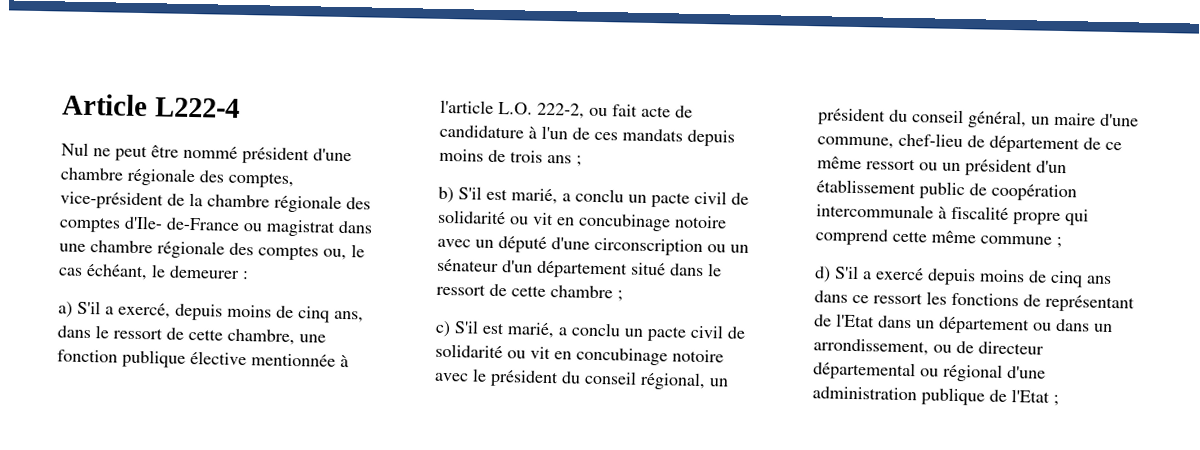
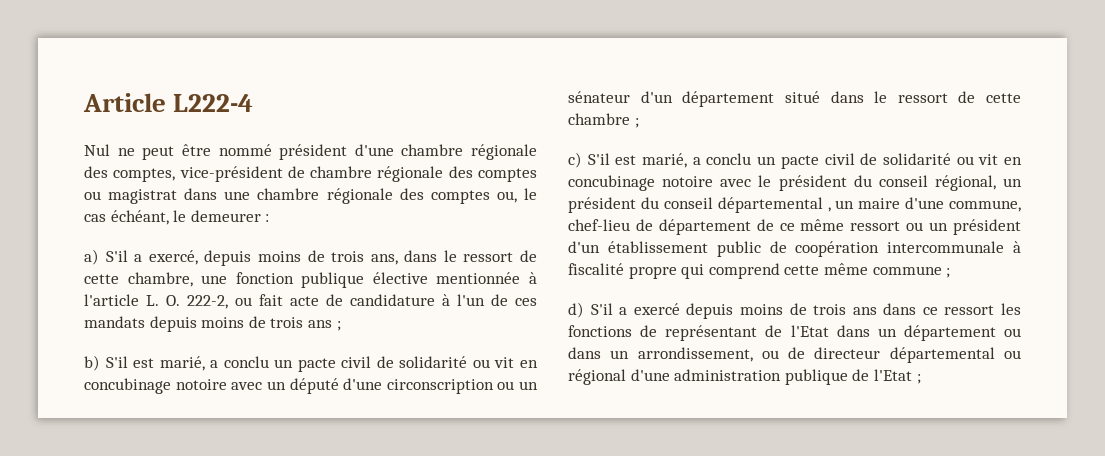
[189,192,371,213] [59,215,240,233] la chambre régionale des comptes d'Ile- de-France -> [310,166,537,182] chambre régionale des comptes
[298,306,330,323] cinq -> [331,251,365,262] trois
[498,101,533,115] L.O. -> [146,295,180,306] L. O.
[967,110,1027,129] général, -> [717,197,831,213] départemental ,
[1050,270,1083,288] cinq -> [813,304,847,315] trois

